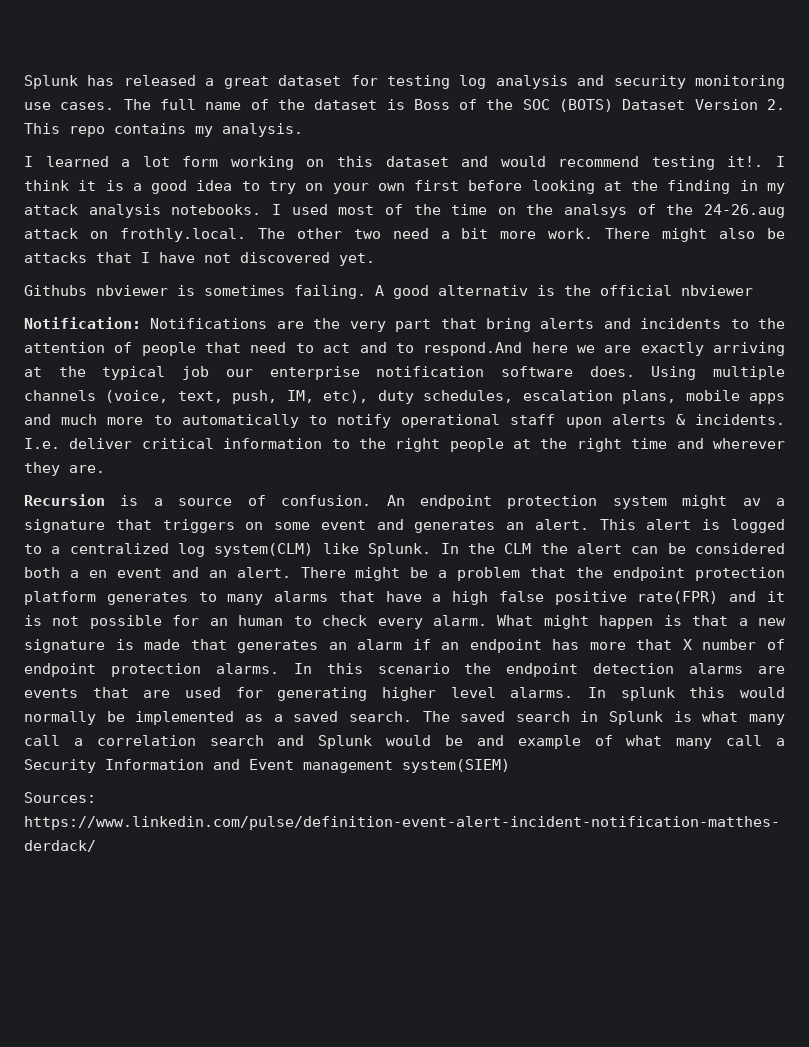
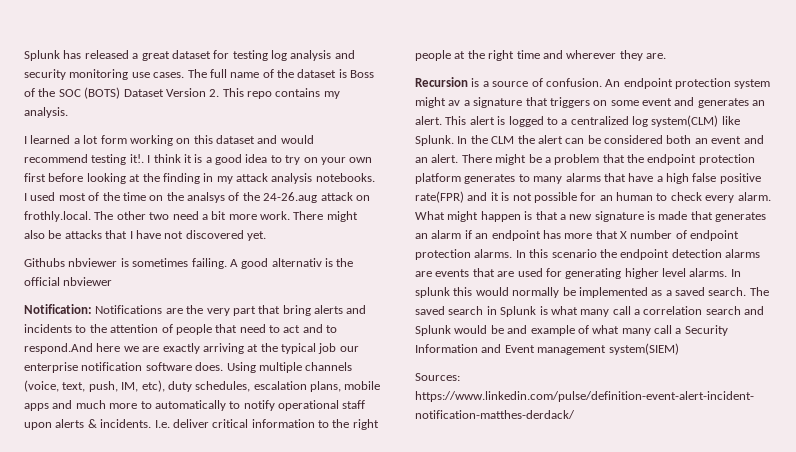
[69,570,107,578] a en -> [694,138,708,144] an

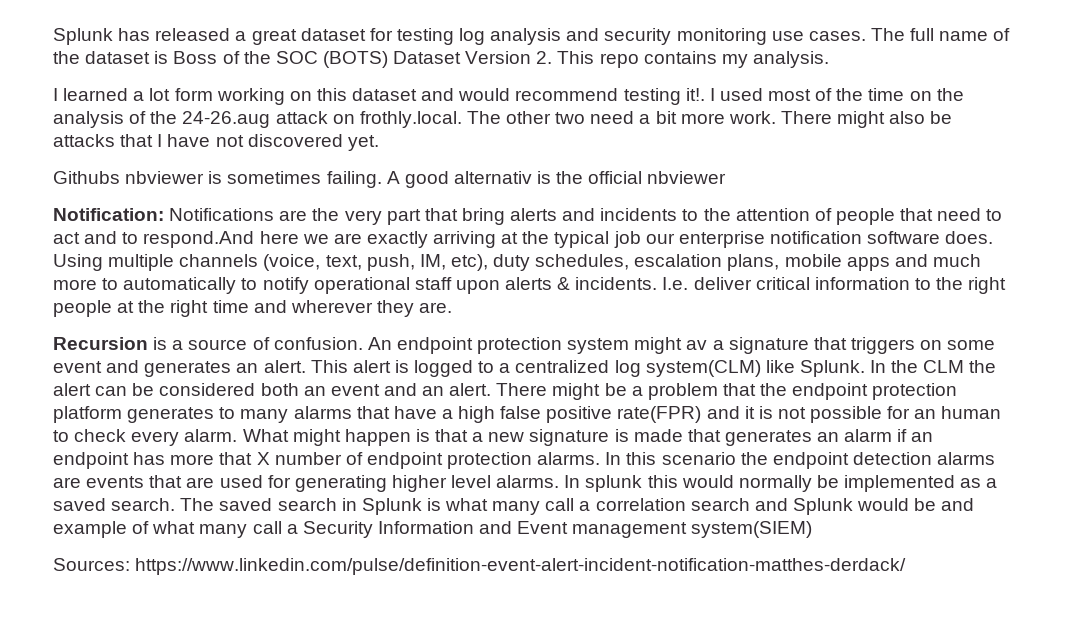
[153,154,373,165] [24,173,375,184] [24,193,27,201] think it is a good idea to try on your own first before looking at the finding in my attack analysis notebooks. I -> (715, 94) none
[187,192,225,203] analsys -> [53,111,124,128] analysis

